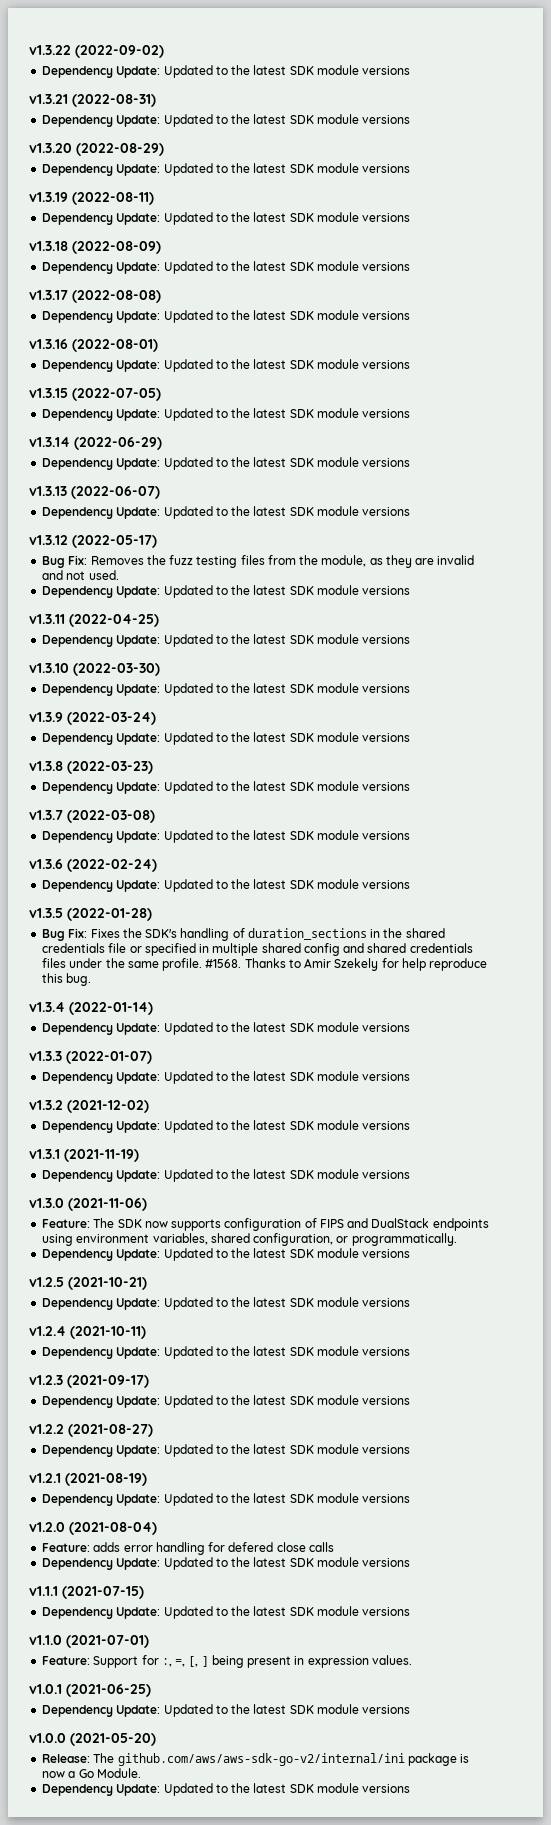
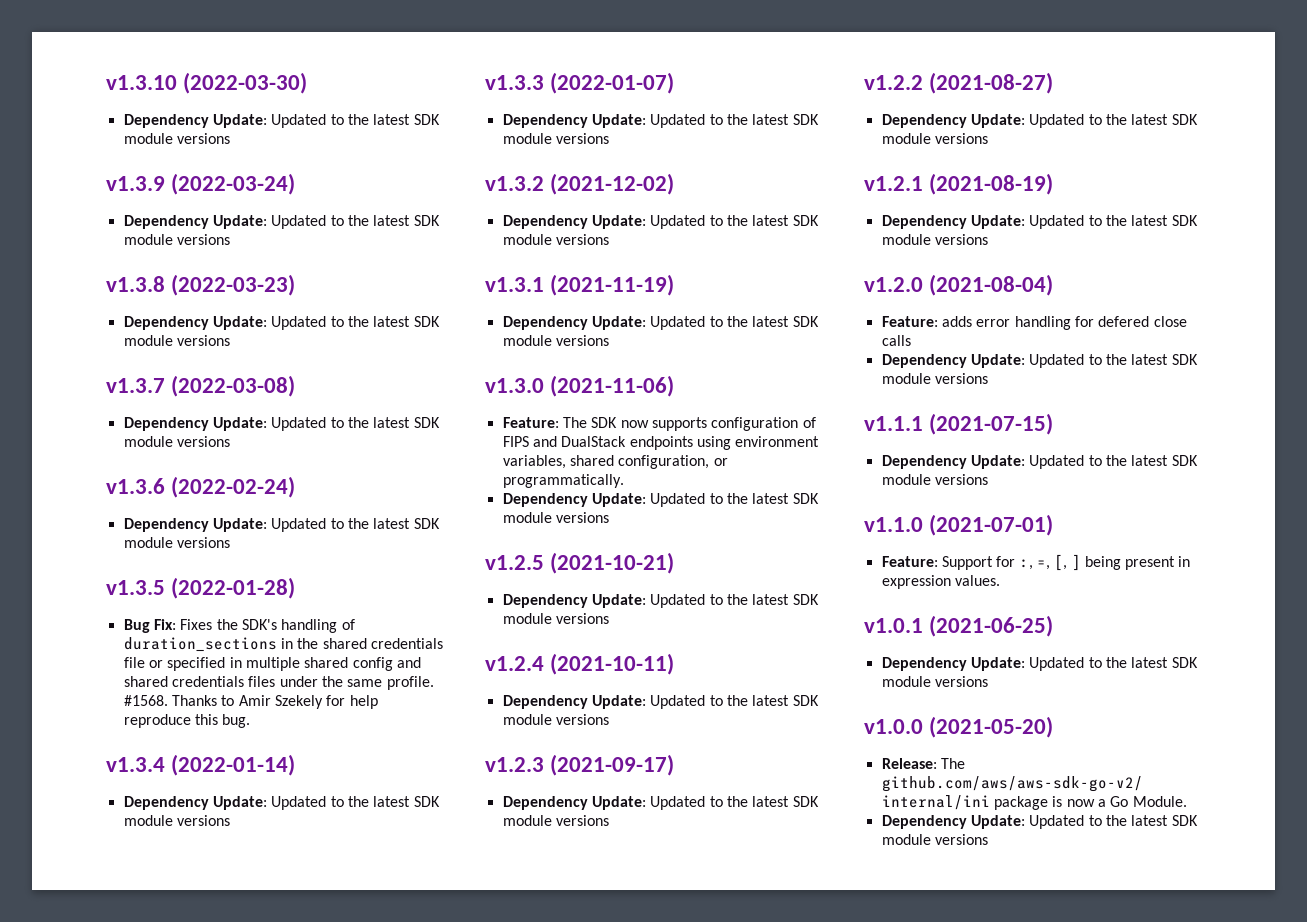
[29,45,164,58] [42,65,411,78] [29,94,156,107] [42,114,411,127] [29,143,164,156] [42,163,411,176] [29,192,154,205] [42,212,411,225] [29,241,161,254] [42,261,411,274] [29,290,161,303] [42,310,411,323] [29,339,158,352] [42,359,411,372] [29,388,161,401] [42,408,411,421] [29,437,162,450] [42,457,411,470] [29,486,160,499] [42,506,411,519] [29,535,157,548] [42,555,475,568] [42,570,119,580] [42,585,411,598] [29,614,159,627] [42,634,411,647] v1.3.22 (2022-09-02) // Dependency Update: Updated to the latest SDK module versions // v1.3.21 (2022-08-31) // Dependency Update: Updated to the latest SDK module versions // v1.3.20 (2022-08-29) // Dependency Update: Updated to the latest SDK module versions // v1.3.19 (2022-08-11) // Dependency Update: Updated to the latest SDK module versions // v1.3.18 (2022-08-09) // Dependency Update: Updated to the latest SDK module versions // v1.3.17 (2022-08-08) // Dependency Update: Updated to the latest SDK module versions // v1.3.16 (2022-08-01) // Dependency Update: Updated to the latest SDK module versions // v1.3.15 (2022-07-05) // Dependency Update: Updated to the latest SDK module versions // v1.3.14 (2022-06-29) // Dependency Update: Updated to the latest SDK module versions // v1.3.13 (2022-06-07) // Dependency Update: Updated to the latest SDK module versions // v1.3.12 (2022-05-17) // Bug Fix: Removes the fuzz testing files from the module, as they are invalid and not used. // Dependency Update: Updated to the latest SDK module versions // v1.3.11 (2022-04-25) // Dependency Update: Updated to the latest SDK module versions // -> (106, 82) none

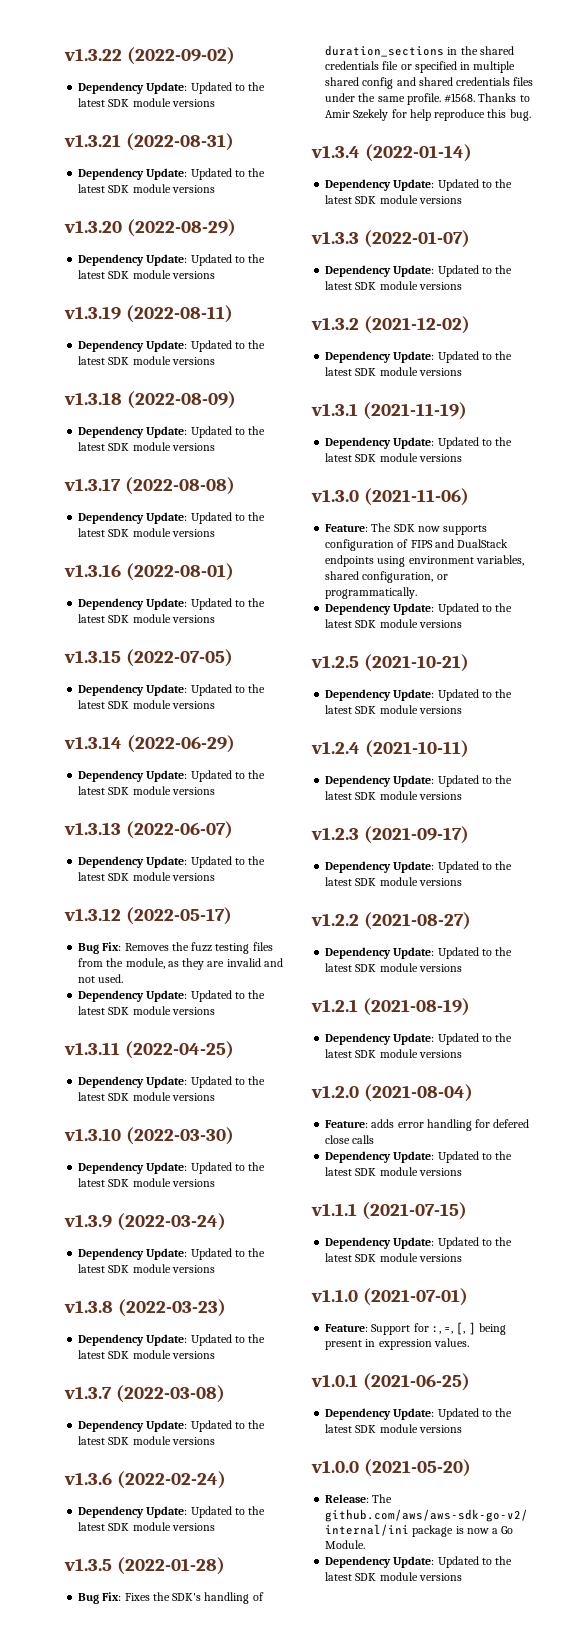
(106, 82) none -> [64,47,235,65] [78,82,266,94] [78,98,215,107] [64,133,234,151] [78,168,266,180] [78,184,215,193] [64,219,236,237] [78,254,266,266] [78,270,215,279] [64,305,233,323] [78,340,266,352] [78,356,215,365] [64,391,236,409] [78,426,266,438] [78,442,215,451] [64,477,235,495] [78,512,266,524] [78,528,215,537] [64,563,234,581] [78,598,266,610] [78,614,215,623] [64,649,233,667] [78,684,266,696] [78,700,215,709] [64,735,235,753] [78,770,266,782] [78,786,215,795] [64,821,233,839] [78,856,266,868] [78,872,215,881] [64,907,232,925] [78,942,273,954] [78,958,283,970] [78,974,124,983] [78,990,266,1002] [78,1006,215,1015] [64,1041,234,1059] [78,1076,266,1088] [78,1092,215,1101] v1.3.22 (2022-09-02) // Dependency Update: Updated to the latest SDK module versions // v1.3.21 (2022-08-31) // Dependency Update: Updated to the latest SDK module versions // v1.3.20 (2022-08-29) // Dependency Update: Updated to the latest SDK module versions // v1.3.19 (2022-08-11) // Dependency Update: Updated to the latest SDK module versions // v1.3.18 (2022-08-09) // Dependency Update: Updated to the latest SDK module versions // v1.3.17 (2022-08-08) // Dependency Update: Updated to the latest SDK module versions // v1.3.16 (2022-08-01) // Dependency Update: Updated to the latest SDK module versions // v1.3.15 (2022-07-05) // Dependency Update: Updated to the latest SDK module versions // v1.3.14 (2022-06-29) // Dependency Update: Updated to the latest SDK module versions // v1.3.13 (2022-06-07) // Dependency Update: Updated to the latest SDK module versions // v1.3.12 (2022-05-17) // Bug Fix: Removes the fuzz testing files from the module, as they are invalid and not used. // Dependency Update: Updated to the latest SDK module versions // v1.3.11 (2022-04-25) // Dependency Update: Updated to the latest SDK module versions //

